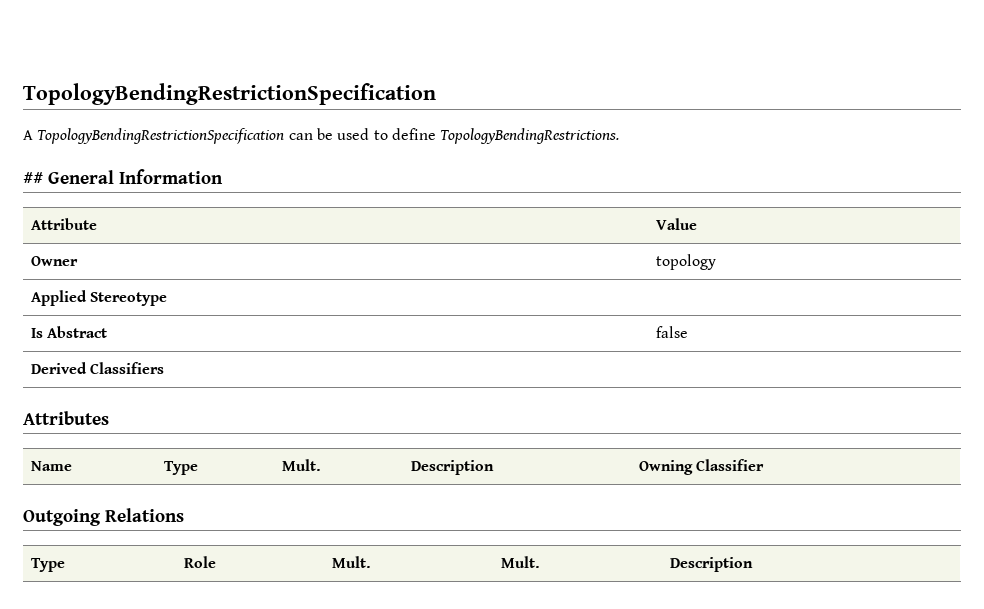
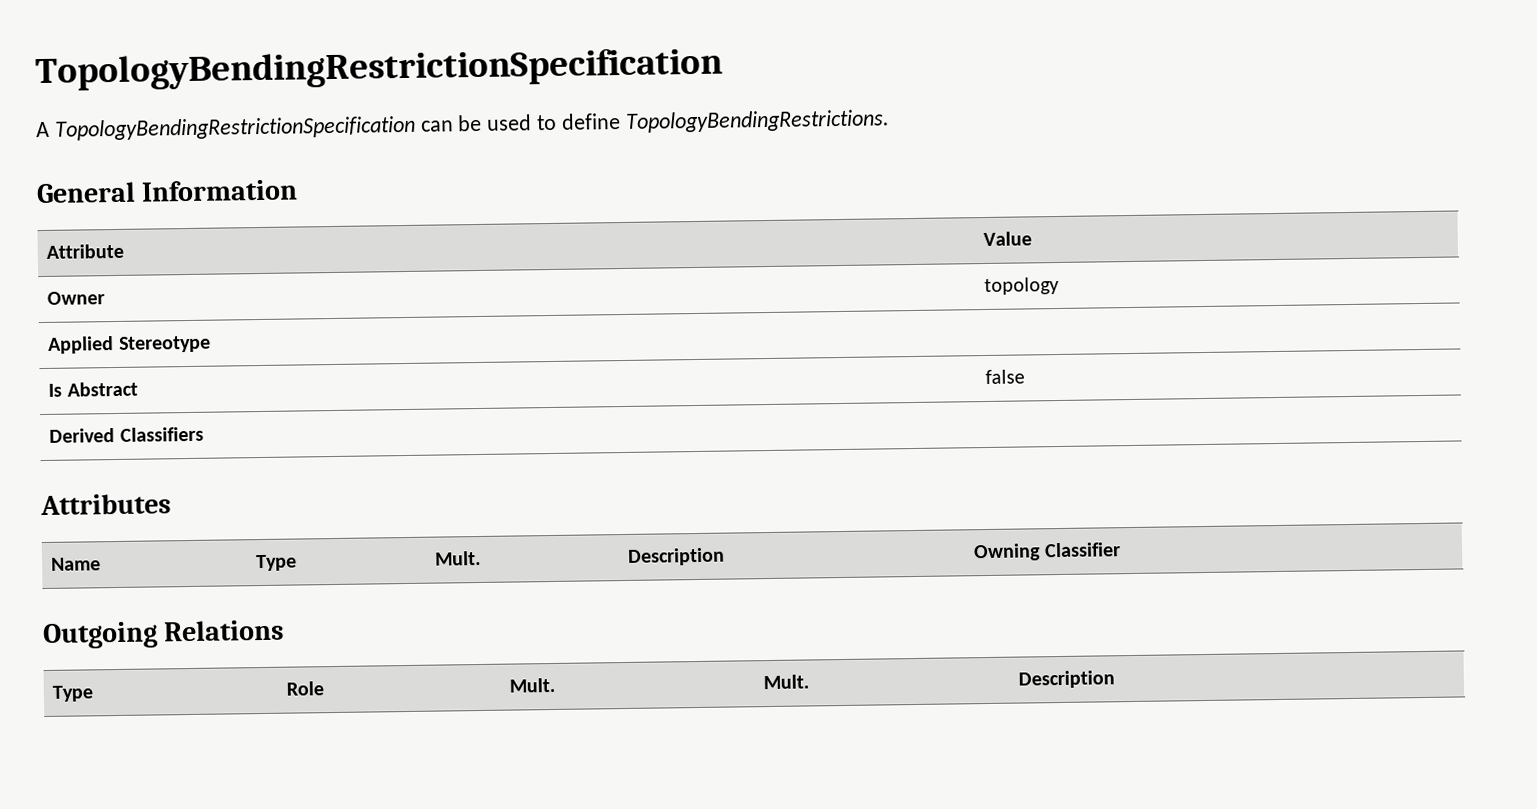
[23,172,43,184] ## -> (890, 121) none

